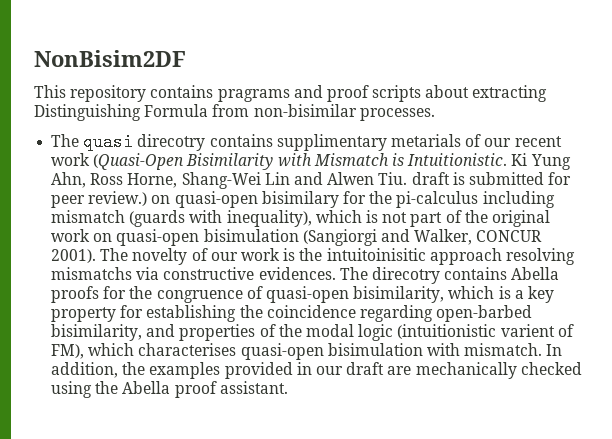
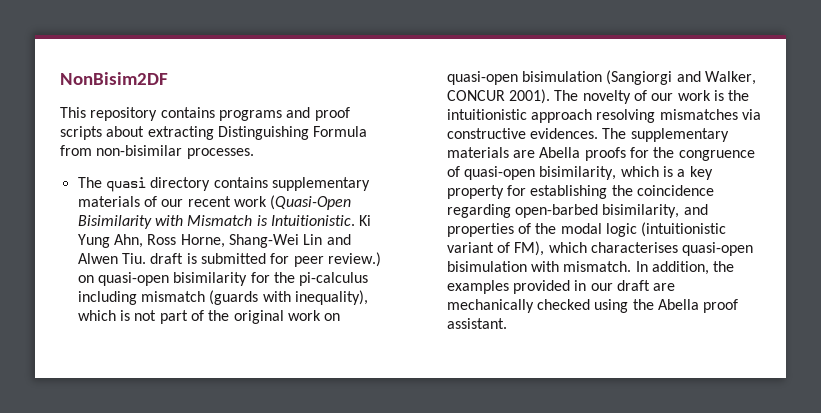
[217,89,290,102] pragrams -> [218,110,282,121] programs
[137,134,461,151] direcotry contains supplimentary metarials -> [150,177,370,191] [77,196,140,207] directory contains supplementary materials
[261,191,339,208] bisimilary -> [173,272,248,286] bisimilarity
[326,248,426,261] intuitoinisitic -> [446,109,527,120] intuitionistic
[51,267,133,280] mismatchs -> [659,109,738,120] mismatches
[371,267,508,284] direcotry contains -> [630,128,729,142] [446,147,535,158] supplementary materials are
[500,324,555,337] varient -> [446,242,494,253] variant

